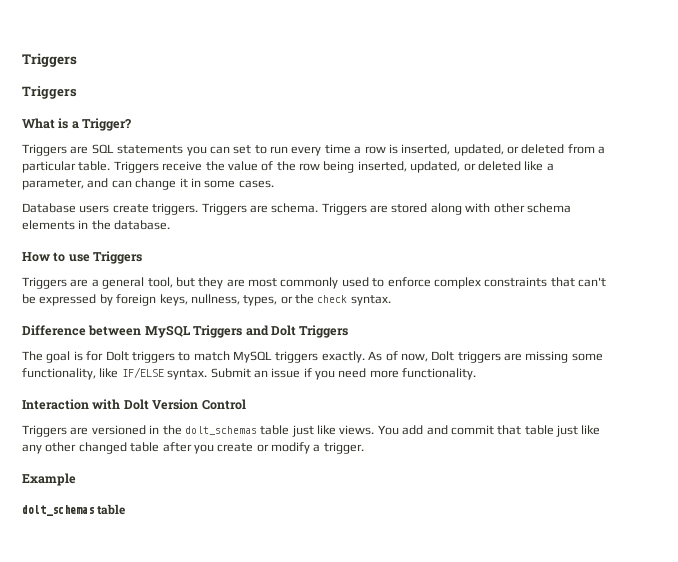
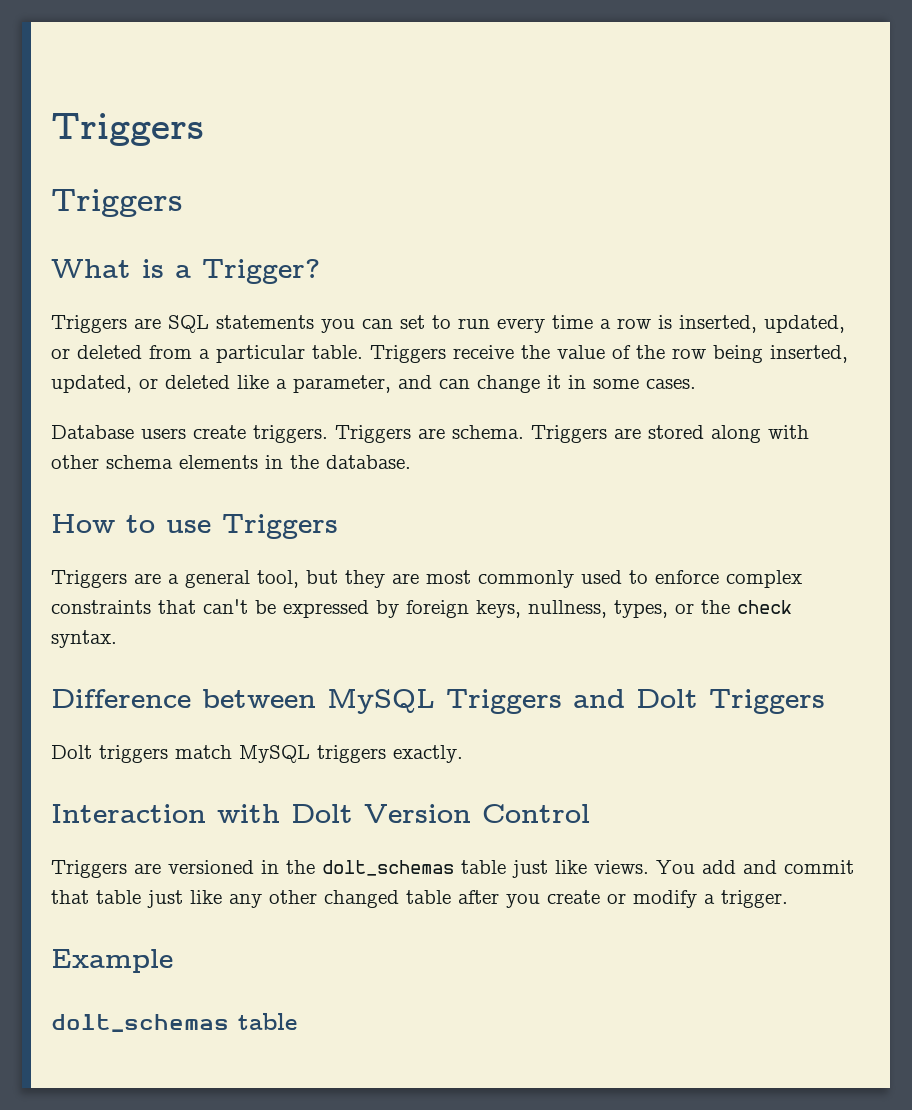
[22,351,191,363] The goal is for Dolt triggers to -> [51,745,168,763] Dolt triggers
[368,351,603,363] [22,367,477,380] As of now, Dolt triggers are missing some functionality, like IF/ELSE syntax. Submit an issue if you need more functionality. -> (463, 754) none

